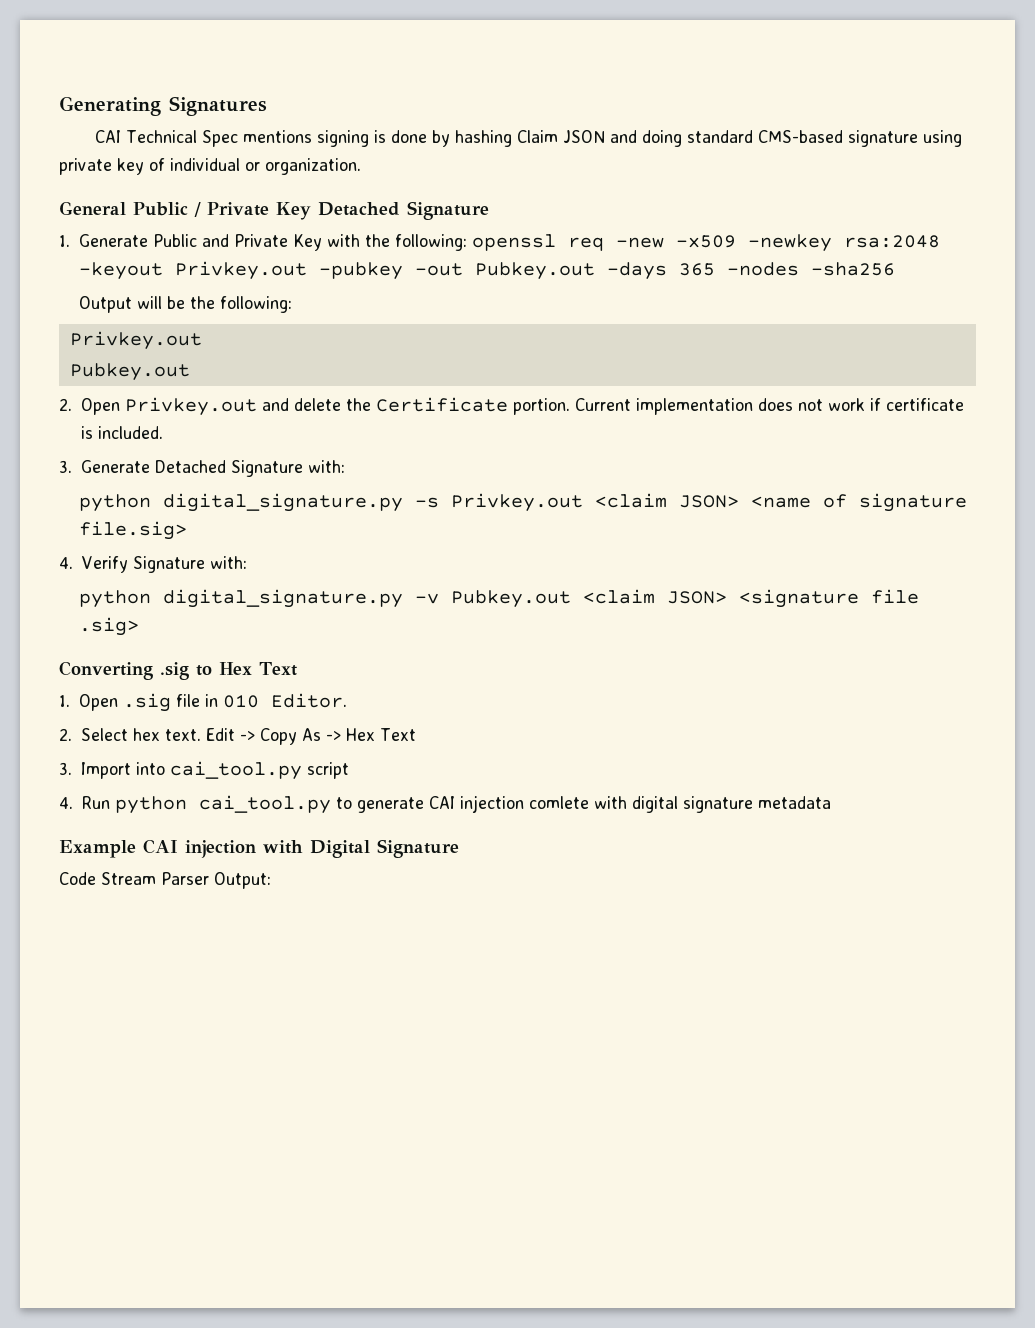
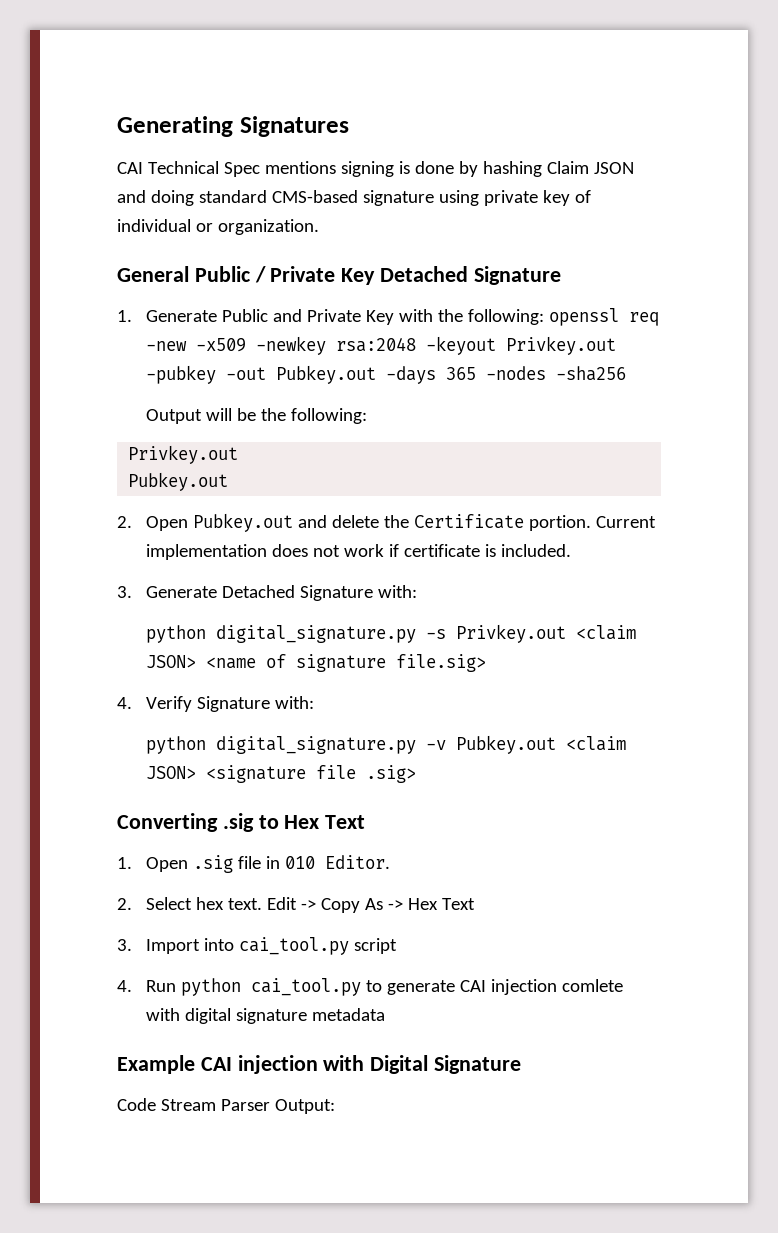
[124,397,257,416] Privkey.out -> [192,513,293,532] Pubkey.out

